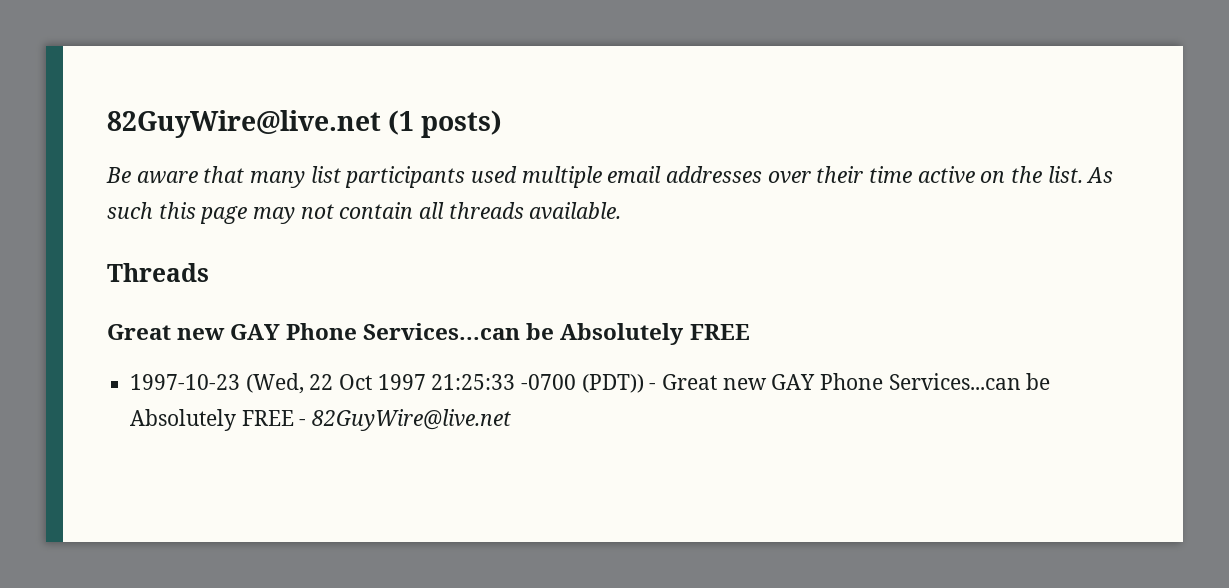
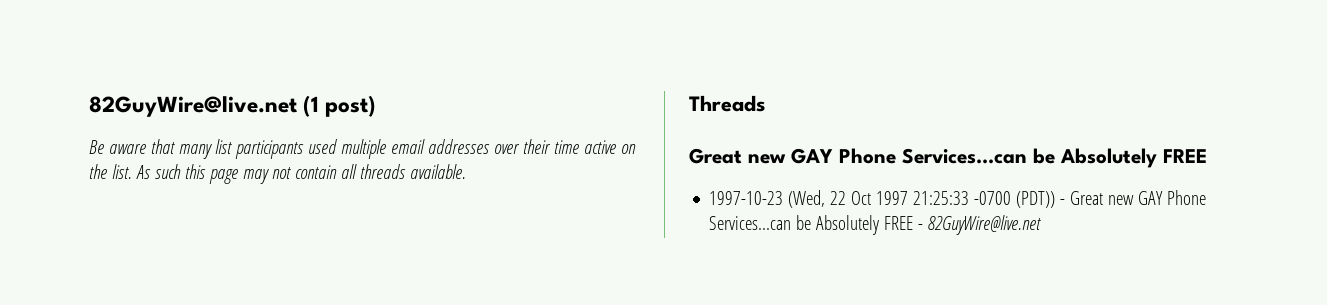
[421,110,503,138] posts) -> [325,95,377,117] post)

